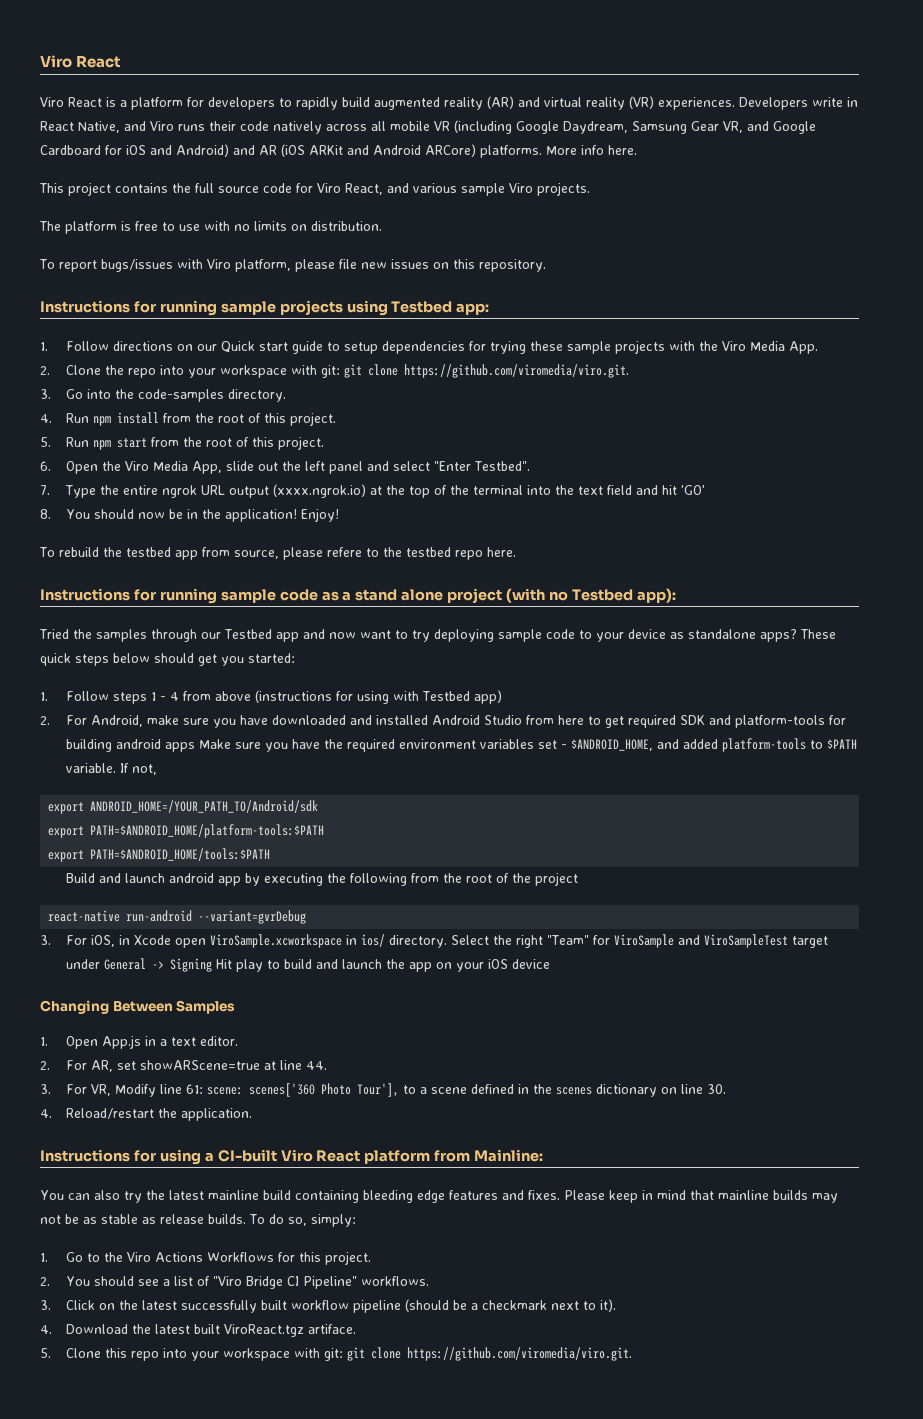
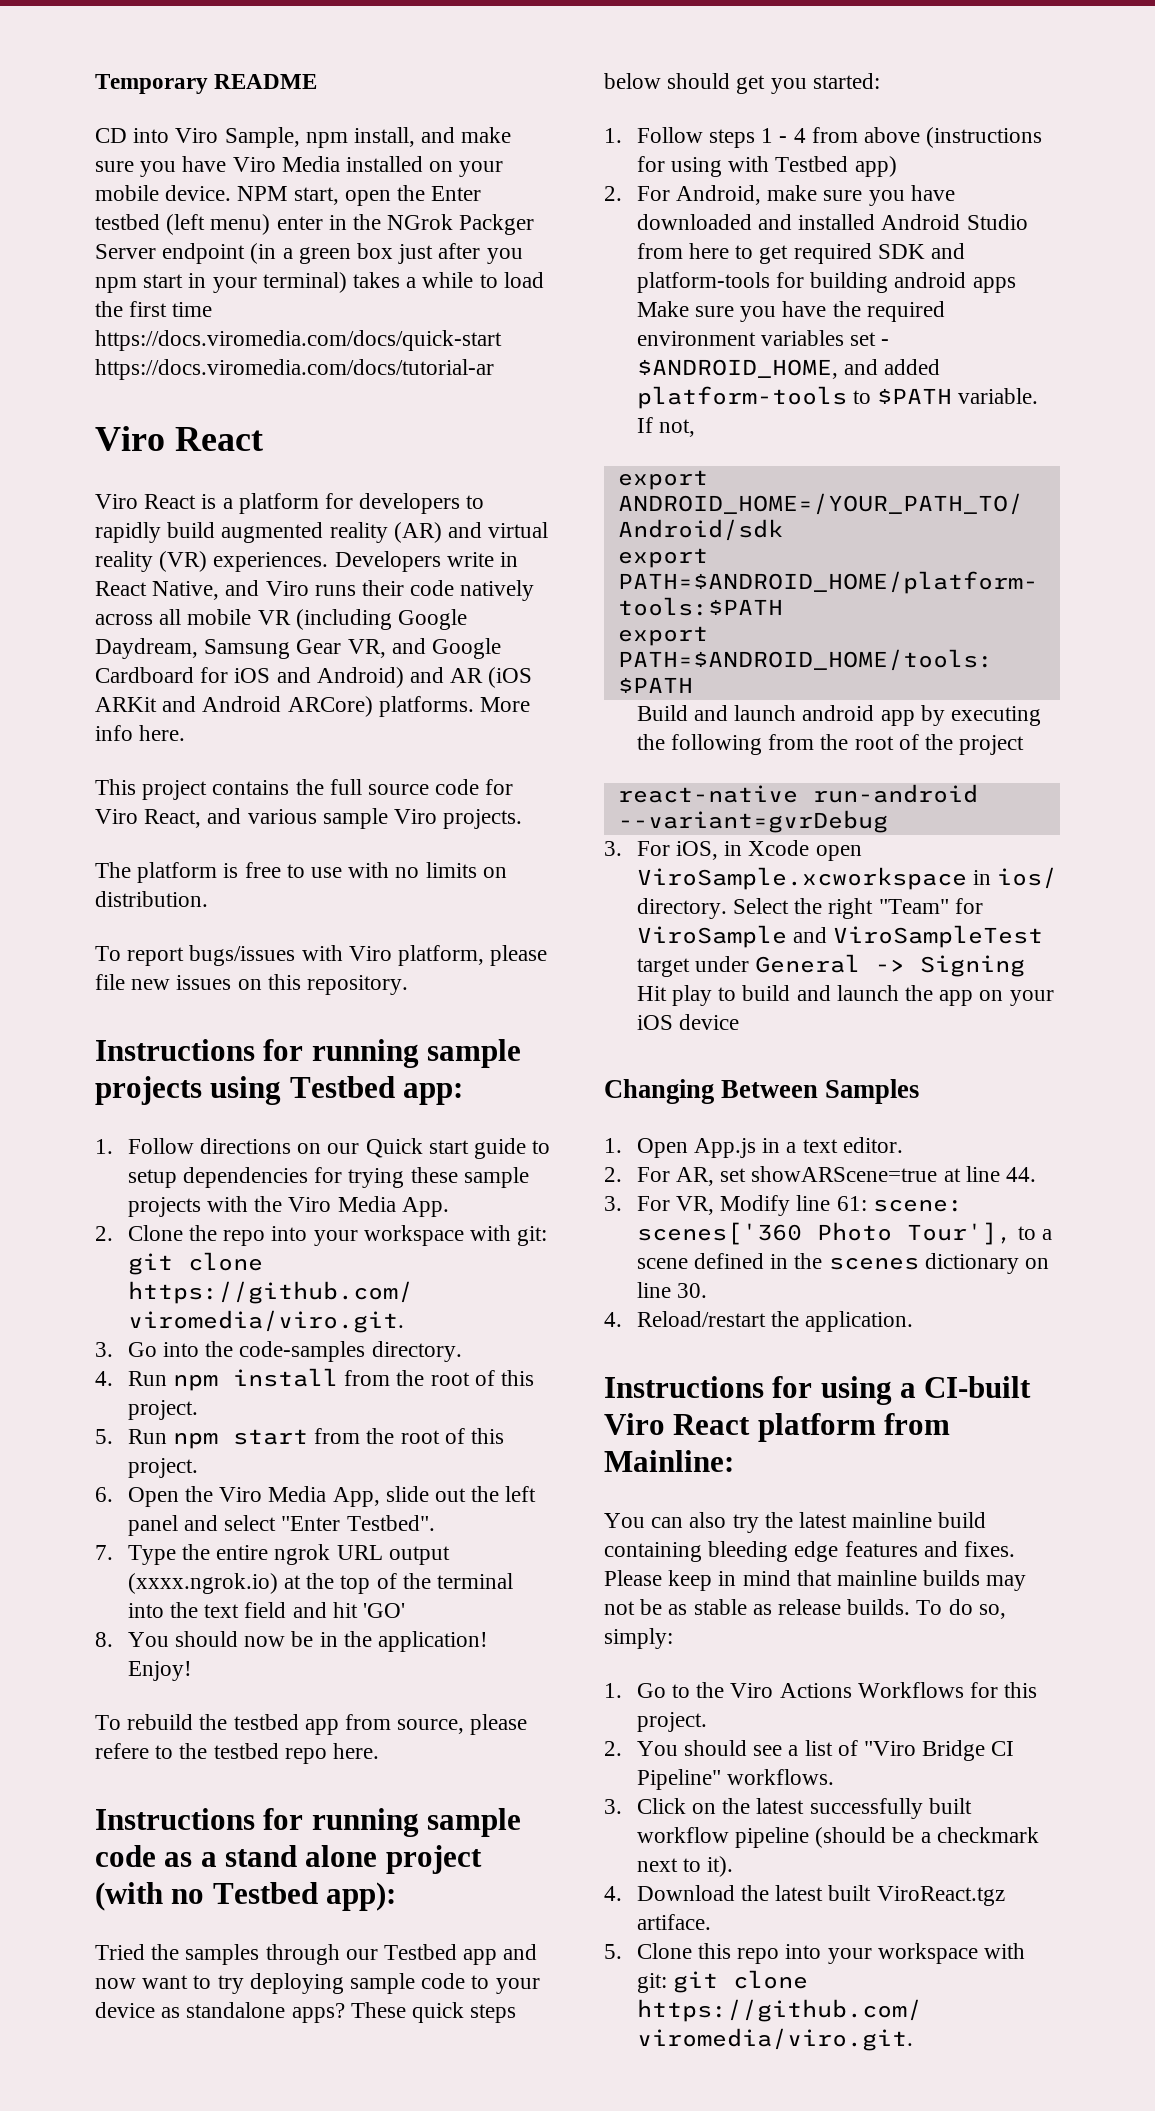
(40, 61) none -> [95,74,318,94] [95,127,512,148] [95,156,504,177] [95,185,482,206] [95,214,535,235] [95,243,523,264] [95,272,544,293] [95,301,213,317] [95,330,502,351] [95,359,494,380] Temporary README // CD into Viro Sample, npm install, and make sure you have Viro Media installed on your mobile device. NPM start, open the Enter testbed (left menu) enter in the NGrok Packger Server endpoint (in a green box just after you npm start in your terminal) takes a while to load the first time https://docs.viromedia.com/docs/quick-start https://docs.viromedia.com/docs/tutorial-ar //

